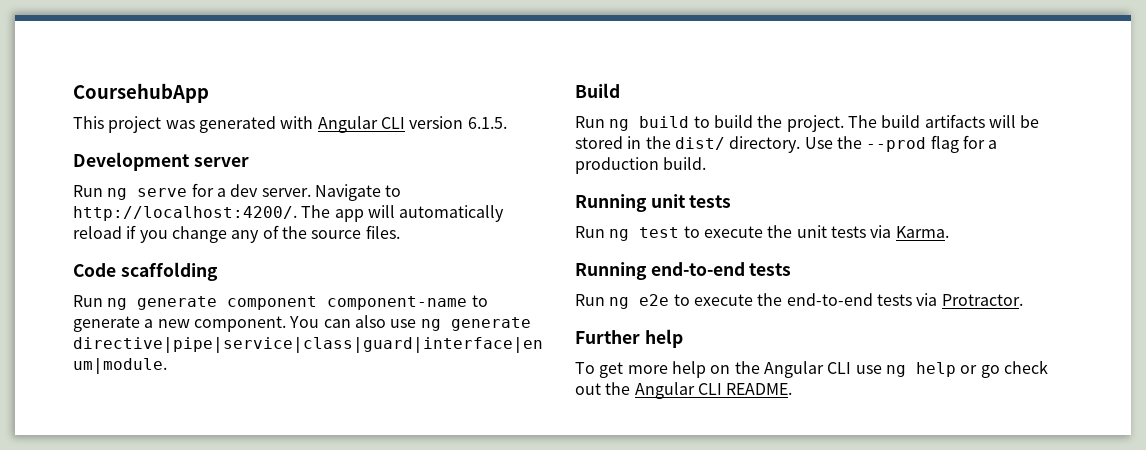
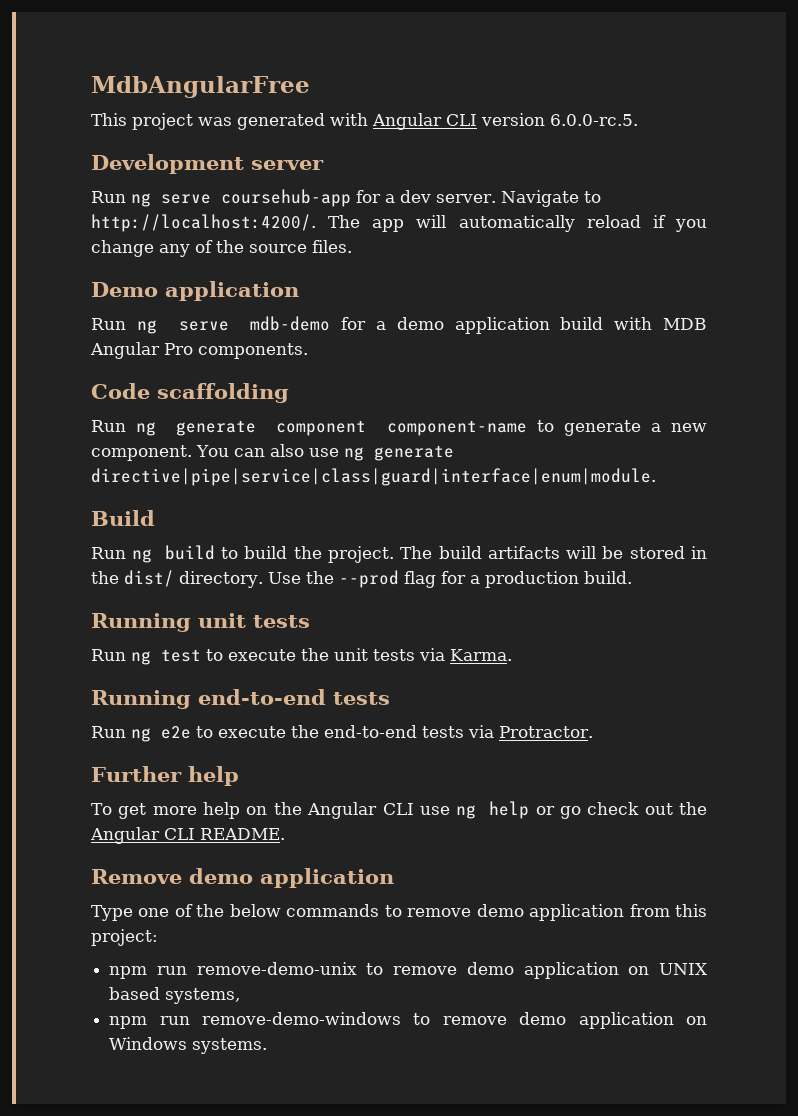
[73,83,209,103] CoursehubApp -> [91,76,310,98] MdbAngularFree
[467,117,507,129] 6.1.5. -> [550,114,638,126] 6.0.0-rc.5.
(188, 192) none -> [221,189,351,207] coursehub-app
(400, 232) none -> [91,281,299,301] [91,316,707,334] [90,342,308,359] // Demo application // Run ng serve mdb-demo for a demo application build with MDB Angular Pro components.
(793, 389) none -> [91,868,394,888] [91,904,707,921] [91,929,158,946] [109,962,708,979] [109,987,241,1004] [109,1012,707,1029] [109,1037,268,1054] // Remove demo application // Type one of the below commands to remove demo application from this project: // npm run remove-demo-unix to remove demo application on UNIX based systems, // npm run remove-demo-windows to remove demo application on Windows systems.

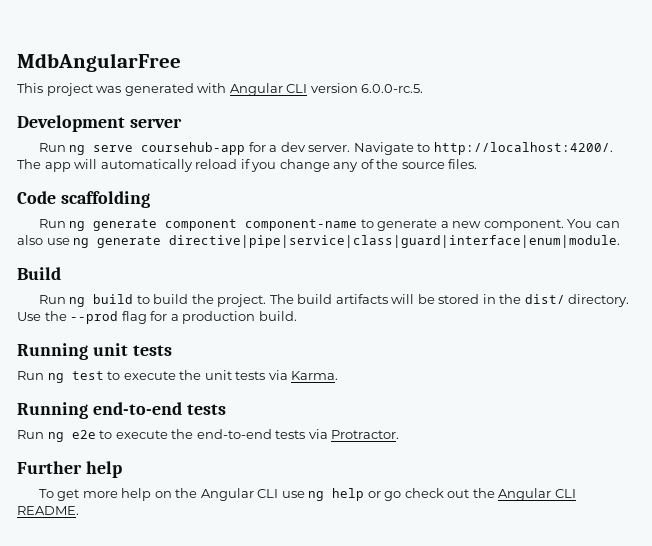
[91,281,299,301] [91,316,707,334] [90,342,308,359] // Demo application // Run ng serve mdb-demo for a demo application build with MDB Angular Pro components. -> (478, 164) none
[91,868,394,888] [91,904,707,921] [91,929,158,946] [109,962,708,979] [109,987,241,1004] [109,1012,707,1029] [109,1037,268,1054] // Remove demo application // Type one of the below commands to remove demo application from this project: // npm run remove-demo-unix to remove demo application on UNIX based systems, // npm run remove-demo-windows to remove demo application on Windows systems. -> (79, 510) none

